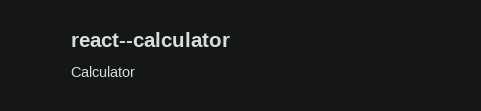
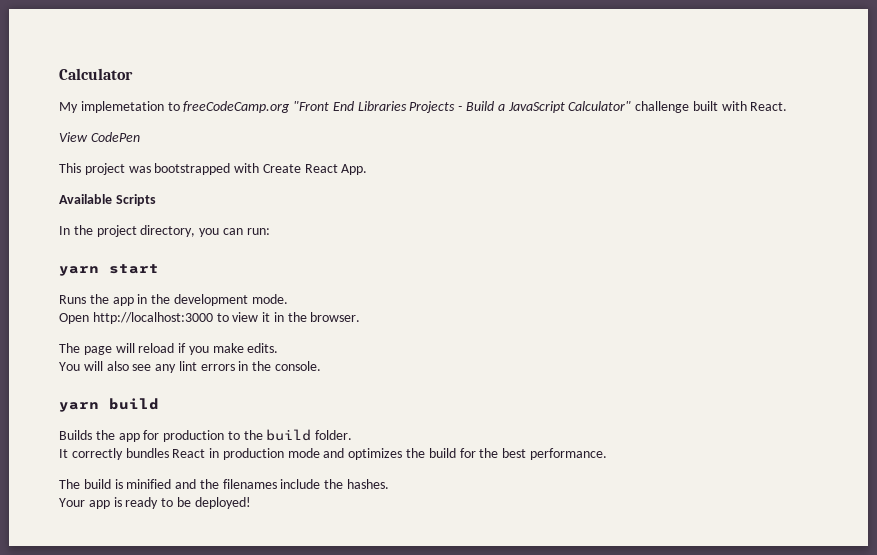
[71,32,230,47] [71,66,135,77] react--calculator // Calculator -> [59,68,133,80] [59,101,788,113] [59,132,140,142] [59,163,368,175] [59,194,156,206] [59,225,270,237] [59,264,159,276] [59,294,288,306] [59,312,361,324] [59,343,279,355] [59,361,322,373] [59,398,159,412] [59,429,353,442] [59,448,607,460] [59,479,390,489] [59,497,251,509] Calculator // My implemetation to freeCodeCamp.org "Front End Libraries Projects - Build a JavaScript Calculator" challenge built with React. // View CodePen // This project was bootstrapped with Create React App. // Available Scripts // In the project directory, you can run: // yarn start // Runs the app in the development mode. // Open http://localhost:3000 to view it in the browser. // The page will reload if you make edits. // You will also see any lint errors in the console. // yarn build // Builds the app for production to the build folder. // It correctly bundles React in production mode and optimizes the build for the best performance. // The build is minified and the filenames include the hashes. // Your app is ready to be deployed!

